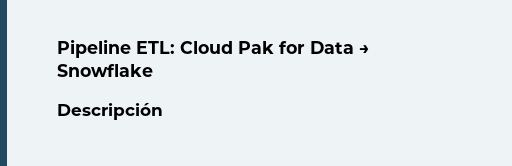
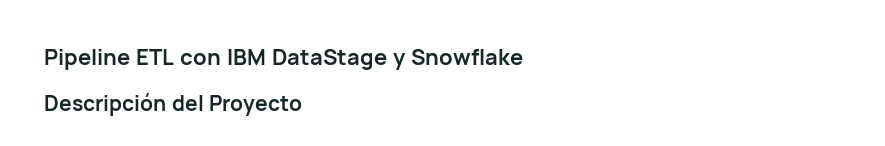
[136,41,370,54] ETL: Cloud Pak for Data → -> [135,49,406,70] ETL con IBM DataStage y
(163, 111) none -> [171,95,303,116] del Proyecto

